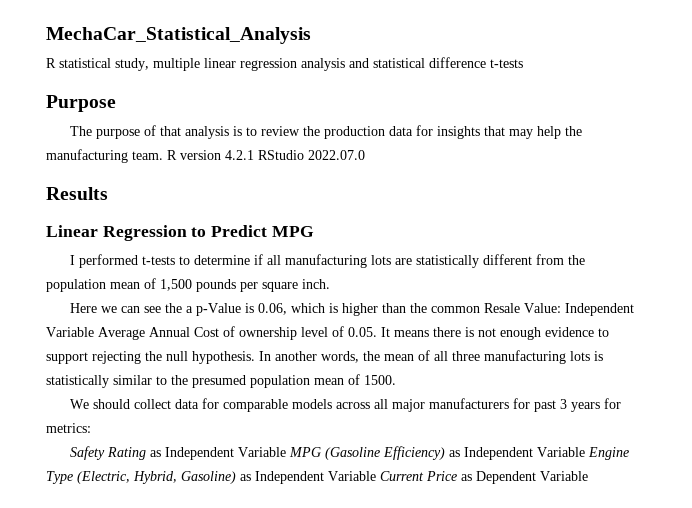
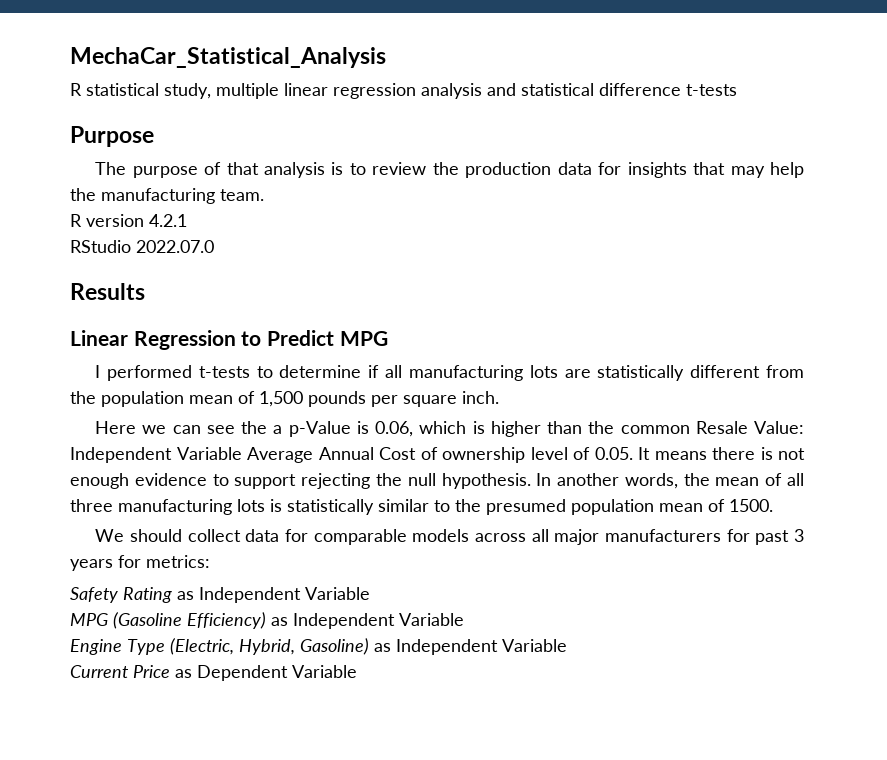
(163, 155) none -> (264, 195) //
(254, 155) none -> (187, 220) //
(286, 452) none -> (370, 593) //
(585, 452) none -> (464, 619) //
(376, 476) none -> (567, 645) //

